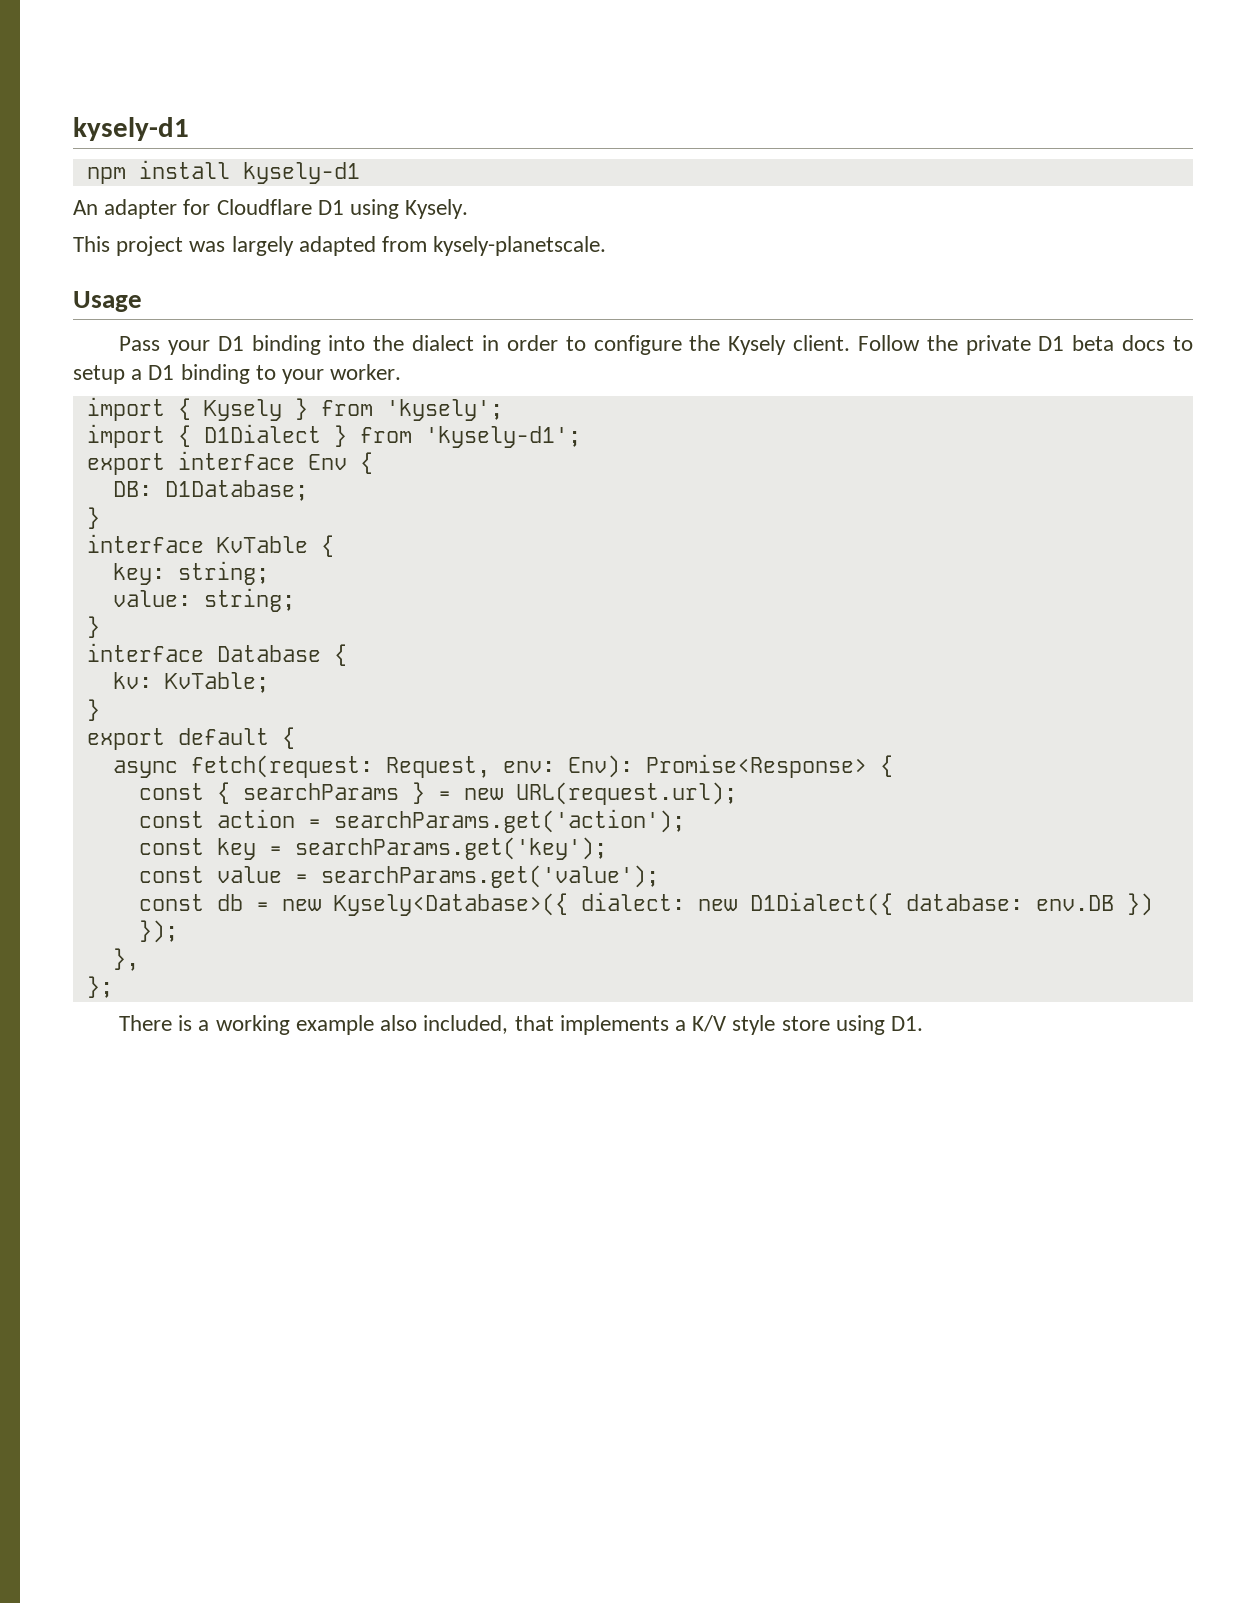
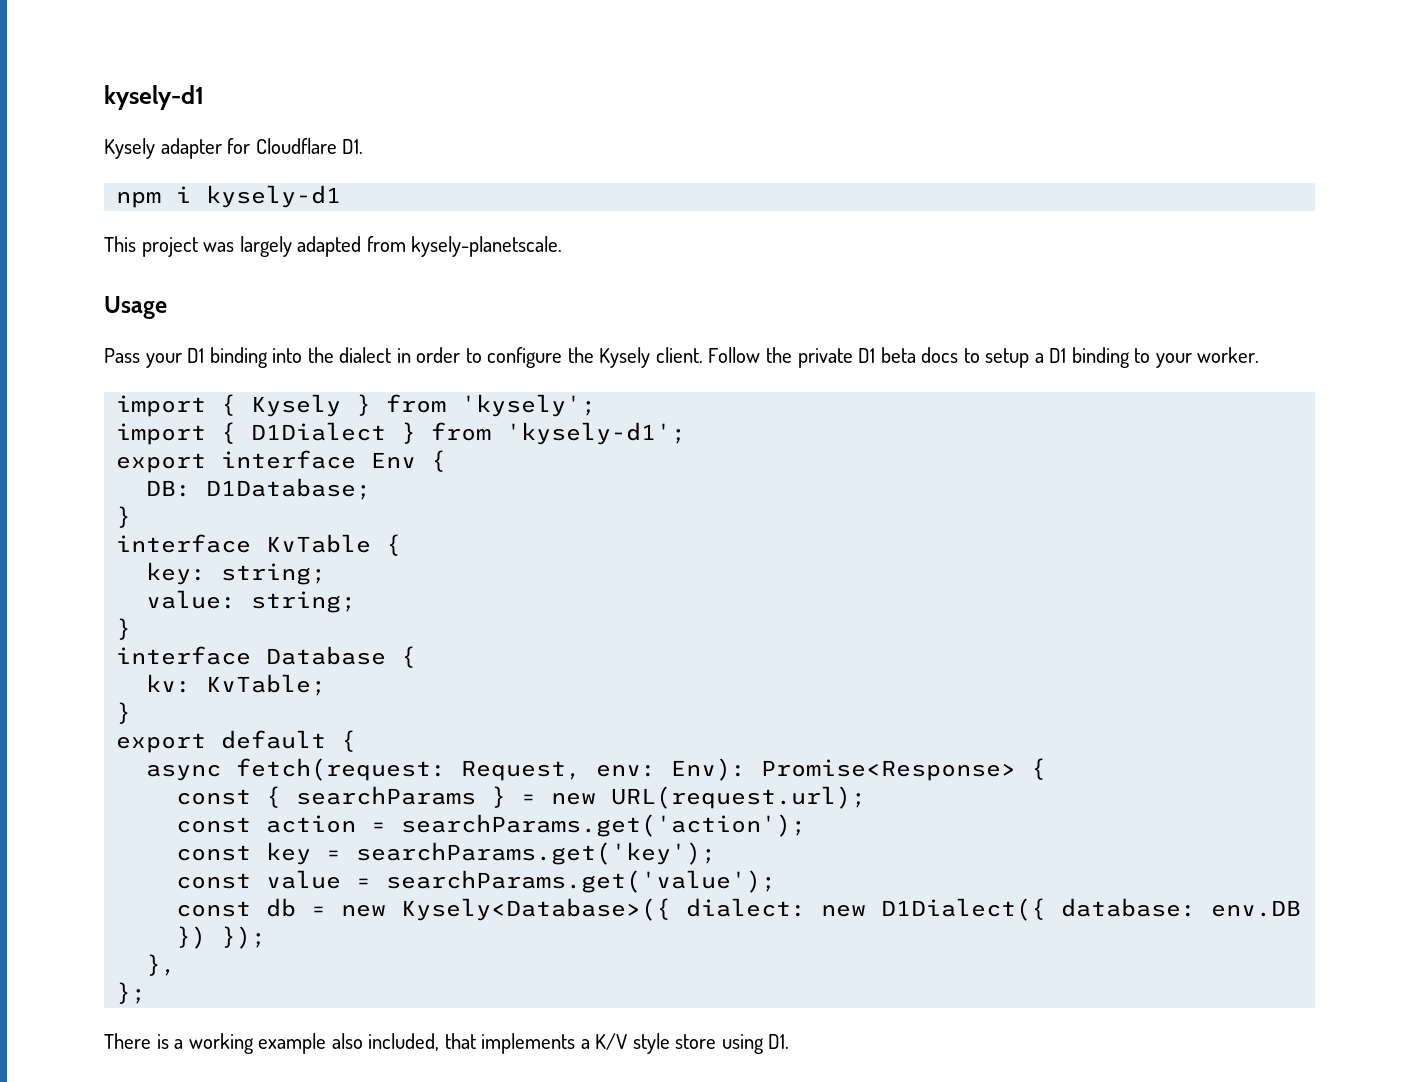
[73,117,189,141] [86,160,360,184] [73,199,469,219] kysely-d1 // npm install kysely-d1 // An adapter for Cloudflare D1 using Kysely. -> [104,85,204,110] [104,138,364,159] [116,185,342,208] kysely-d1 // Kysely adapter for Cloudflare D1. // npm i kysely-d1

